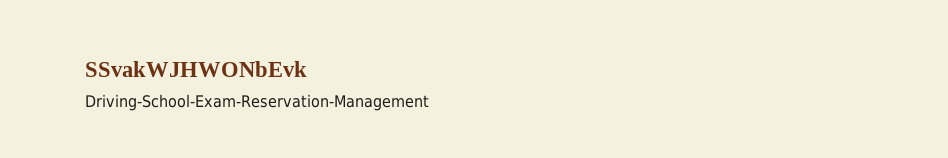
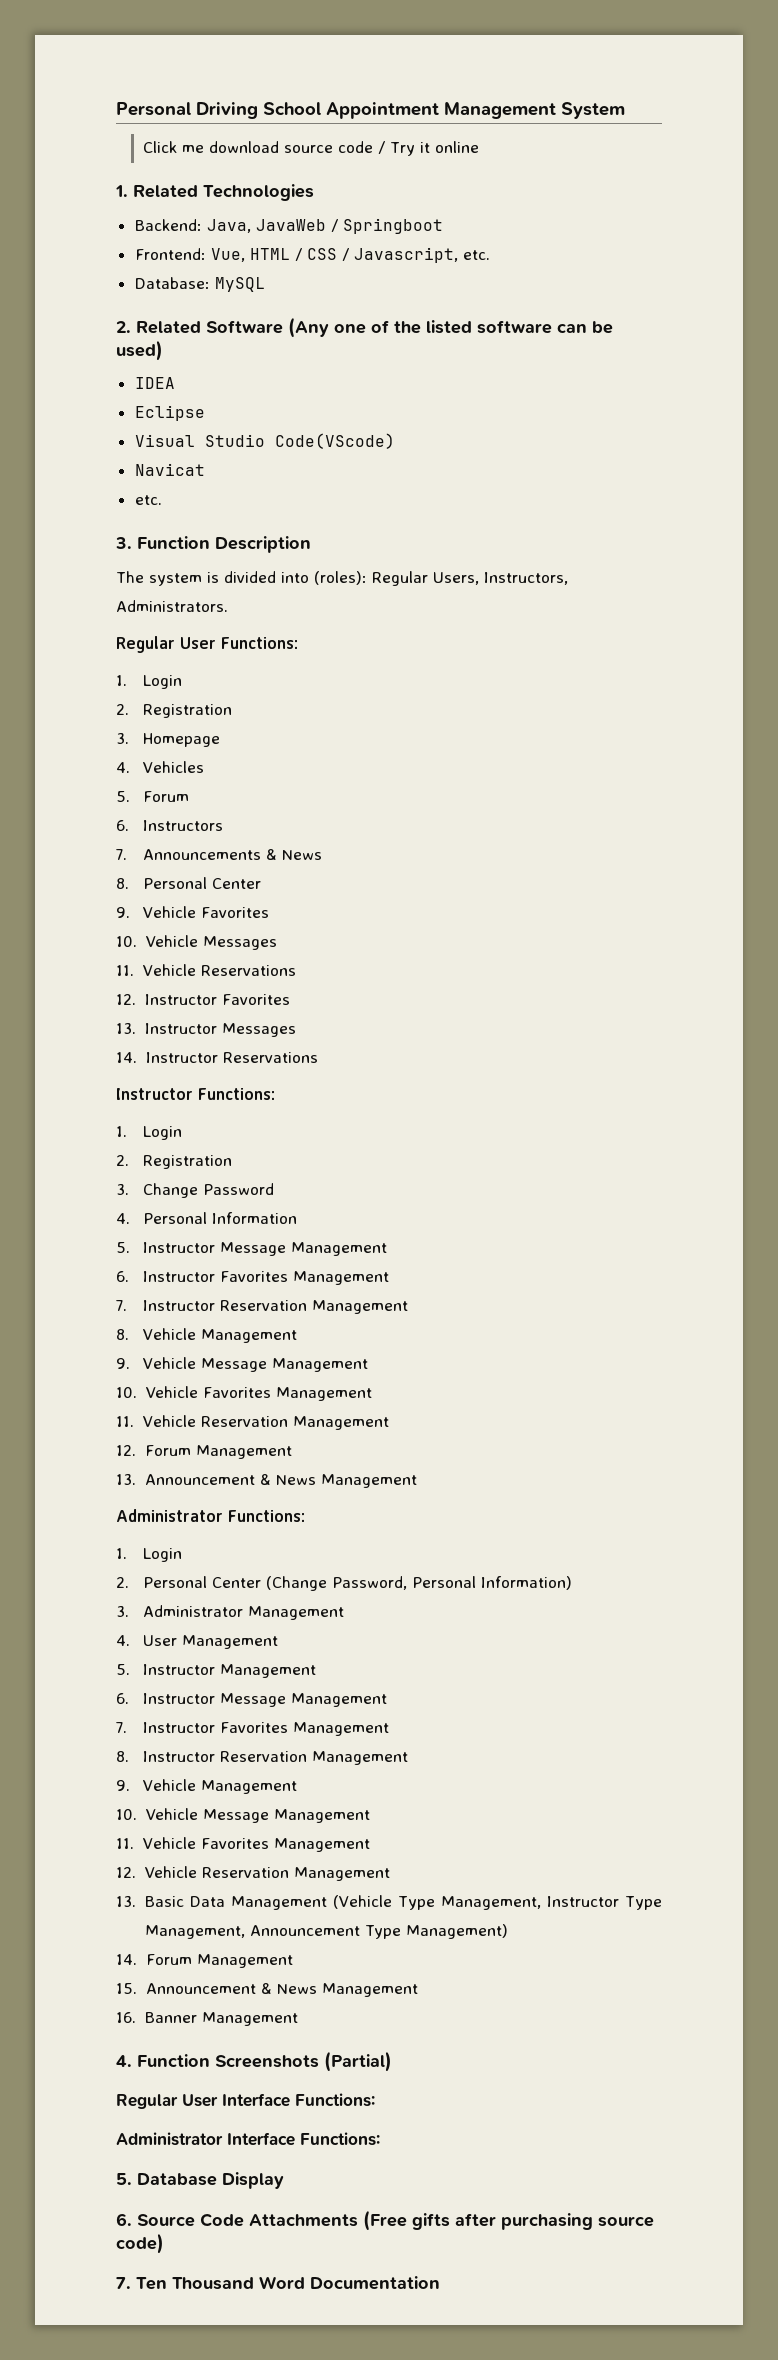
[85,61,307,77] [85,94,429,111] SSvakWJHWONbEvk // Driving-School-Exam-Reservation-Management -> [116,102,625,119] [143,141,480,156] [115,184,314,201] [134,218,443,234] [134,247,490,263] [134,277,265,292] [116,317,613,338] [116,340,163,361] [134,377,175,389] [134,405,205,421] [134,433,395,449] [134,463,205,476] [134,495,162,505] [115,536,311,553] [116,571,568,586] [116,600,228,612] [116,636,298,653] [116,675,183,689] [116,704,233,718] [116,733,221,747] [116,761,205,773] [116,791,190,802] [116,820,224,831] [116,849,323,860] [116,877,262,889] [116,906,270,918] [116,935,278,950] [116,964,297,976] [116,994,290,1005] [116,1023,296,1037] [116,1052,318,1063] [116,1088,275,1100] [116,1126,183,1140] [116,1155,233,1169] [116,1183,275,1198] [116,1212,298,1224] [116,1242,388,1256] [116,1271,390,1285] [116,1300,409,1314] [116,1328,298,1343] [116,1357,369,1372] [116,1386,373,1401] [116,1415,390,1430] [116,1445,292,1459] [116,1474,417,1488] [116,1509,305,1522] [116,1548,183,1562] [116,1576,573,1591] [116,1605,345,1620] [116,1635,279,1649] [116,1664,317,1678] [116,1693,388,1707] [116,1722,390,1736] [116,1751,409,1765] [116,1779,298,1794] [116,1808,371,1823] [116,1837,371,1852] [116,1866,391,1881] [116,1895,663,1910] [144,1924,509,1939] [116,1954,293,1968] [116,1983,418,1997] [116,2012,298,2026] [116,2051,392,2072] [116,2093,375,2109] [116,2132,380,2146] [116,2172,284,2189] [116,2210,654,2231] [116,2233,164,2254] [116,2276,440,2290] Personal Driving School Appointment Management System // Click me download source code / Try it online // 1. Related Technologies // Backend: Java, JavaWeb / Springboot // Frontend: Vue, HTML / CSS / Javascript, etc. // Database: MySQL // 2. Related Software (Any one of the listed software can be used) // IDEA // Eclipse // Visual Studio Code(VScode) // Navicat // etc. // 3. Function Description // The system is divided into (roles): Regular Users, Instructors, Administrators. // Regular User Functions: // 1. Login // 2. Registration // 3. Homepage // 4. Vehicles // 5. Forum // 6. Instructors // 7. Announcements & News // 8. Personal Center // 9. Vehicle Favorites // 10. Vehicle Messages // 11. Vehicle Reservations // 12. Instructor Favorites // 13. Instructor Messages // 14. Instructor Reservations // Instructor Functions: // 1. Login // 2. Registration // 3. Change Password // 4. Personal Information // 5. Instructor Message Management // 6. Instructor Favorites Management // 7. Instructor Reservation Management // 8. Vehicle Management // 9. Vehicle Message Management // 10. Vehicle Favorites Management // 11. Vehicle Reservation Management // 12. Forum Management // 13. Announcement & News Management // Administrator Functions: // 1. Login // 2. Personal Center (Change Password, Personal Information) // 3. Administrator Management // 4. User Management // 5. Instructor Management // 6. Instructor Message Management // 7. Instructor Favorites Management // 8. Instructor Reservation Management // 9. Vehicle Management // 10. Vehicle Message Management // 11. Vehicle Favorites Management // 12. Vehicle Reservation Management // 13. Basic Data Management (Vehicle Type Management, Instructor Type Management, Announcement Type Management) // 14. Forum Management // 15. Announcement & News Management // 16. Banner Management // 4. Function Screenshots (Partial) // Regular User Interface Functions: // Administrator Interface Functions: // 5. Database Display // 6. Source Code Attachments (Free gifts after purchasing source code) // 7. Ten Thousand Word Documentation

